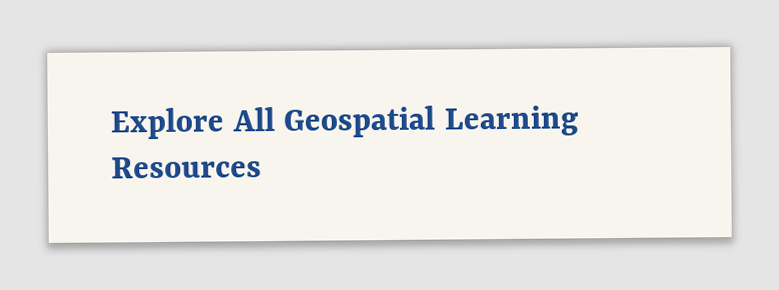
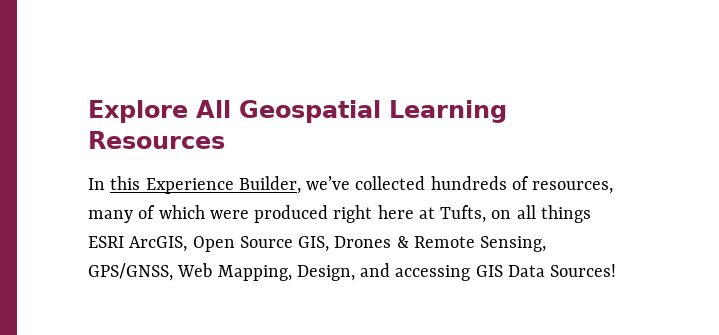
(262, 167) none -> [88,176,614,194] [88,205,591,223] [88,236,547,252] [88,263,617,281] // In this Experience Builder, we’ve collected hundreds of resources, many of which were produced right here at Tufts, on all things ESRI ArcGIS, Open Source GIS, Drones & Remote Sensing, GPS/GNSS, Web Mapping, Design, and accessing GIS Data Sources!

